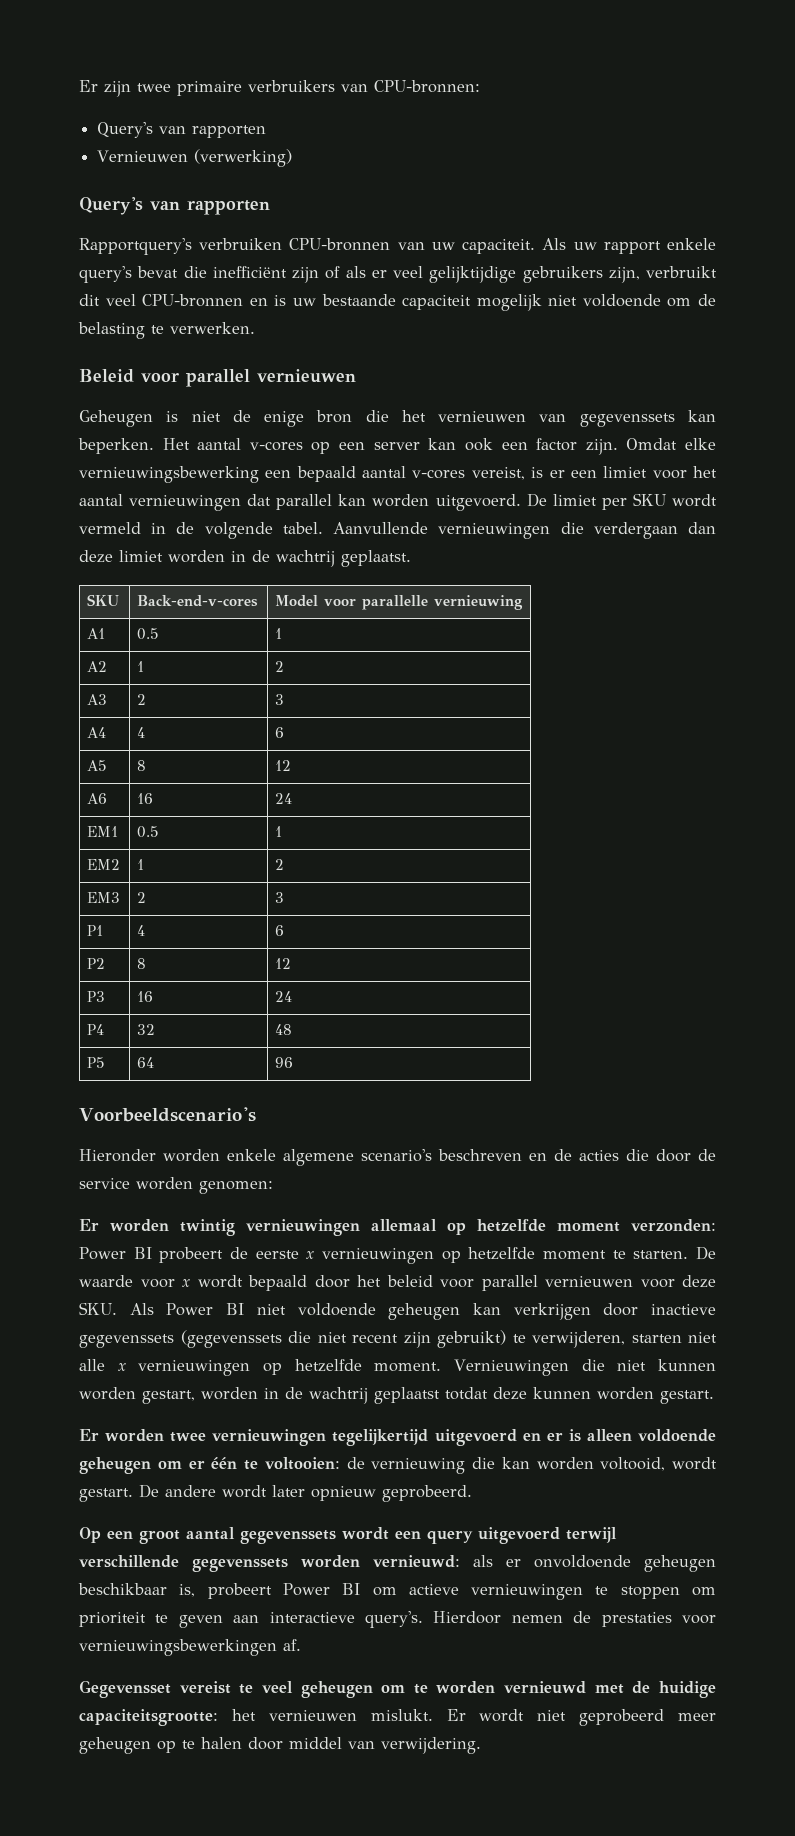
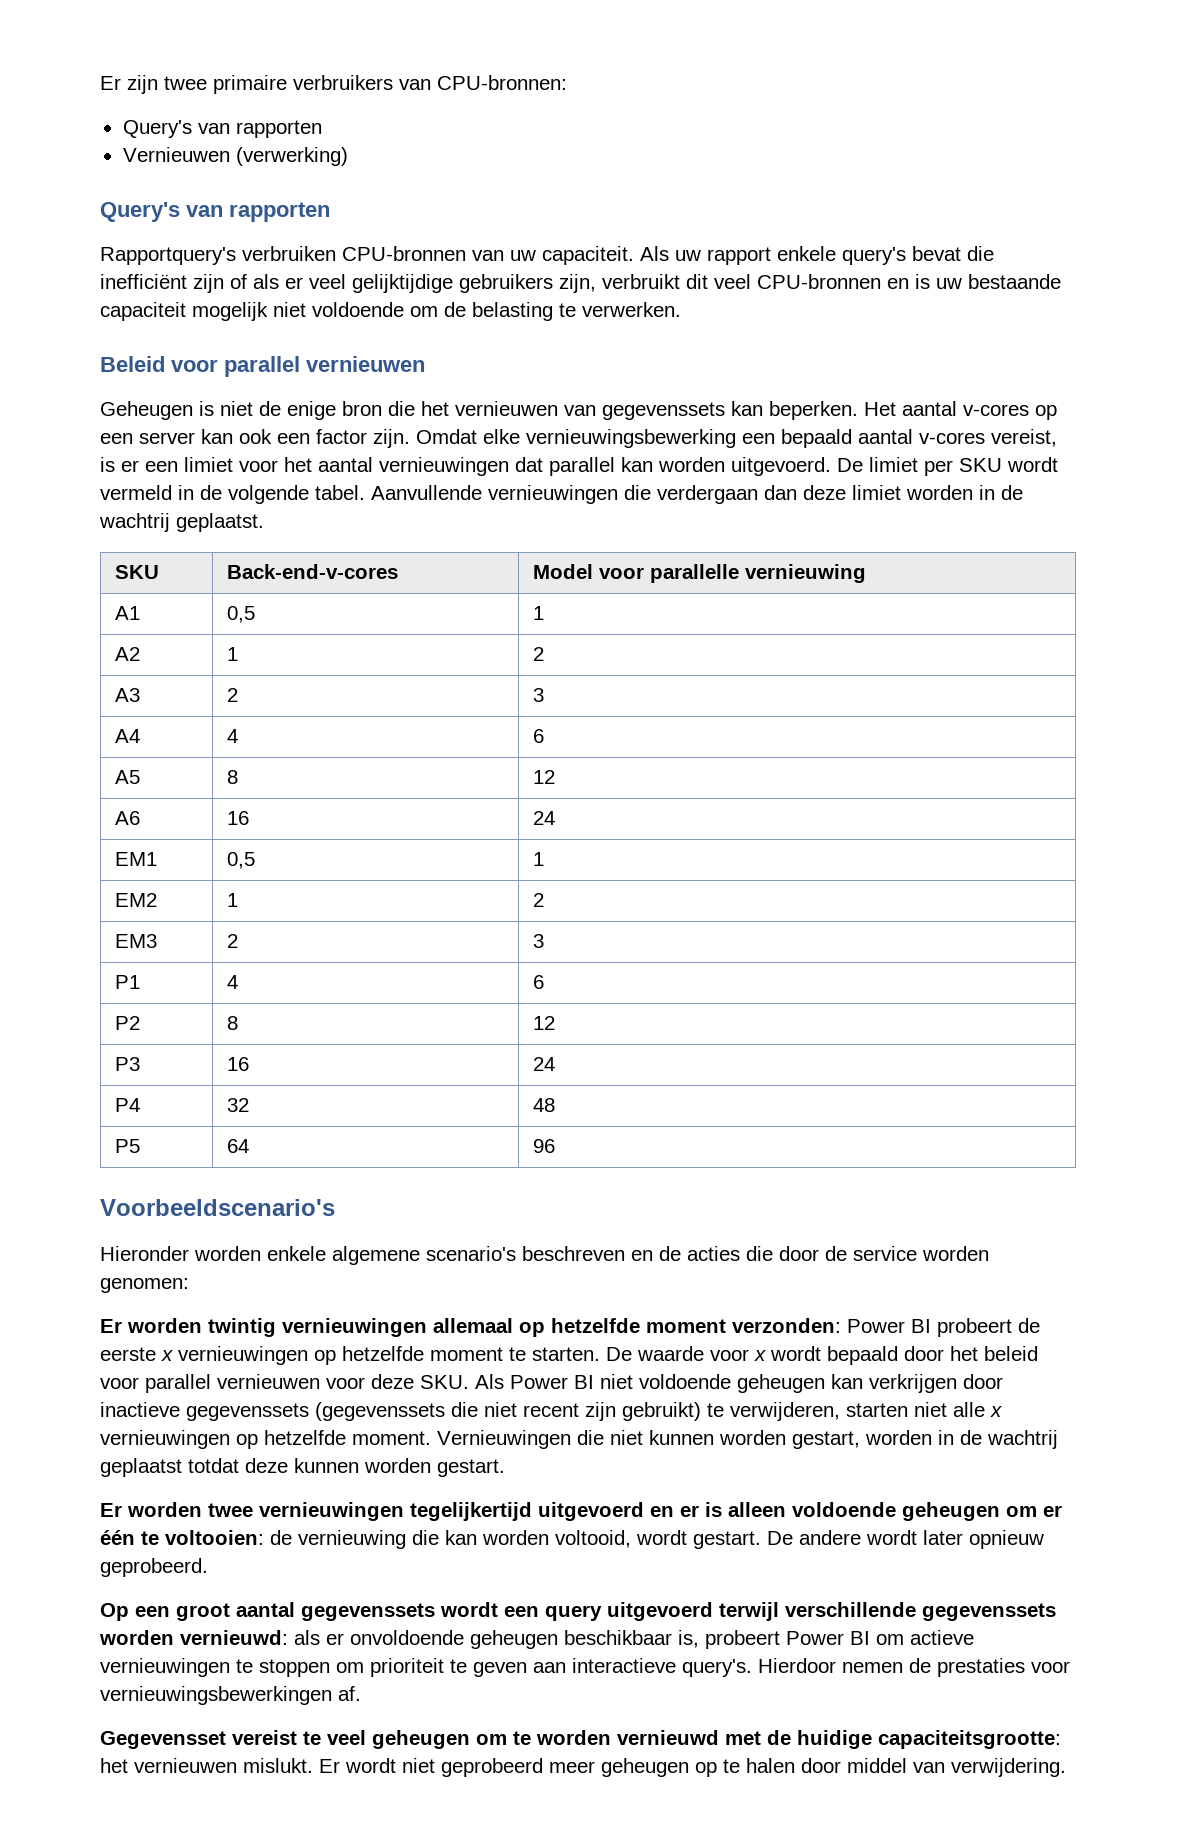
[137,628,160,640] 0.5 -> [226,606,255,623] 0,5
[137,826,160,838] 0.5 -> [226,852,255,869] 0,5

